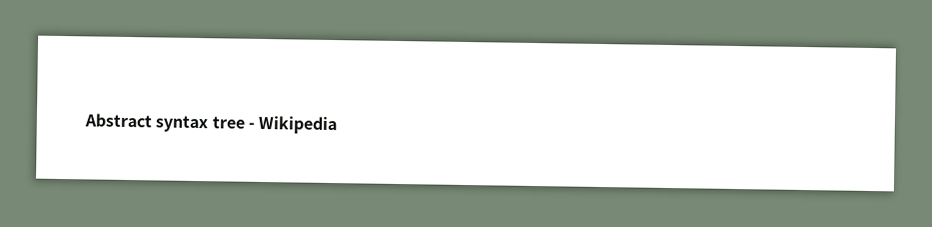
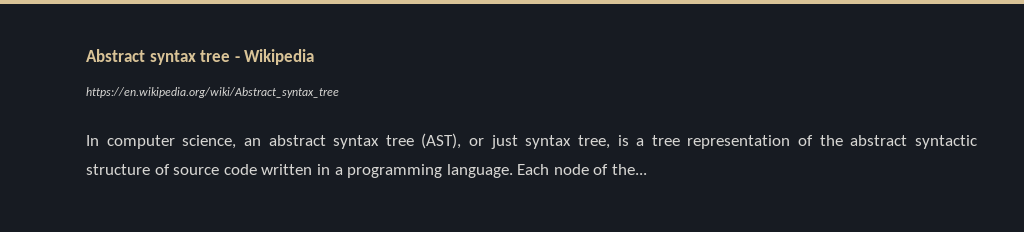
(338, 125) none -> [86,87,339,98] [86,133,978,149] [86,164,648,178] // https://en.wikipedia.org/wiki/Abstract_syntax_tree // In computer science, an abstract syntax tree (AST), or just syntax tree, is a tree representation of the abstract syntactic structure of source code written in a programming language. Each node of the...

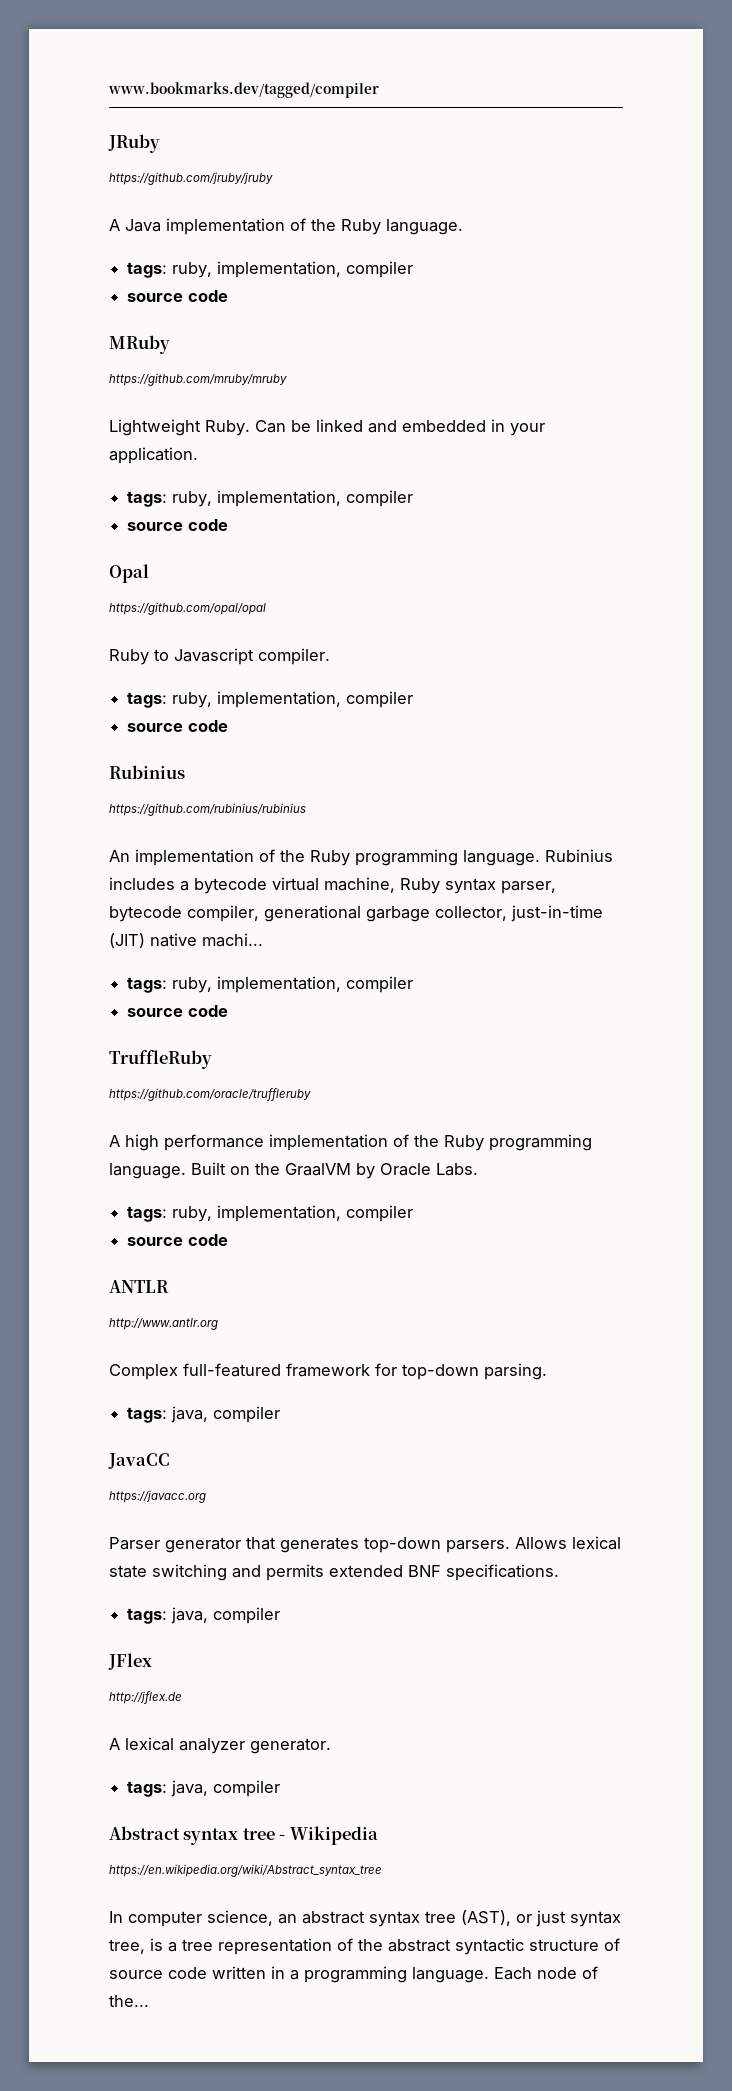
(86, 55) none -> [108,82,379,98] [108,134,160,153] [109,172,273,185] [109,218,463,235] [127,261,414,278] [127,290,229,302] [109,335,170,354] [109,373,287,386] [109,419,545,436] [109,447,198,464] [127,490,414,507] [127,519,229,531] [109,564,149,583] [109,602,266,615] [109,648,330,665] [127,691,414,708] [127,720,229,732] [109,765,185,779] [109,803,306,816] [109,849,613,866] [109,877,556,894] [109,905,603,922] [109,933,263,948] [127,976,414,993] [127,1005,229,1017] [109,1050,212,1069] [109,1088,311,1101] [109,1134,592,1151] [109,1162,478,1179] [127,1205,414,1222] [127,1234,229,1246] [109,1280,169,1293] [109,1318,218,1330] [109,1363,547,1380] [127,1406,281,1423] [108,1453,170,1469] [109,1490,206,1503] [109,1536,621,1553] [109,1564,559,1581] [127,1607,281,1624] [108,1653,152,1670] [109,1691,182,1704] [109,1737,331,1754] [127,1780,281,1797] www.bookmarks.dev/tagged/compiler // JRuby // https://github.com/jruby/jruby // A Java implementation of the Ruby language. // tags: ruby, implementation, compiler // source code // MRuby // https://github.com/mruby/mruby // Lightweight Ruby. Can be linked and embedded in your application. // tags: ruby, implementation, compiler // source code // Opal // https://github.com/opal/opal // Ruby to Javascript compiler. // tags: ruby, implementation, compiler // source code // Rubinius // https://github.com/rubinius/rubinius // An implementation of the Ruby programming language. Rubinius includes a bytecode virtual machine, Ruby syntax parser, bytecode compiler, generational garbage collector, just-in-time (JIT) native machi... // tags: ruby, implementation, compiler // source code // TruffleRuby // https://github.com/oracle/truffleruby // A high performance implementation of the Ruby programming language. Built on the GraalVM by Oracle Labs. // tags: ruby, implementation, compiler // source code // ANTLR // http://www.antlr.org // Complex full-featured framework for top-down parsing. // tags: java, compiler // JavaCC // https://javacc.org // Parser generator that generates top-down parsers. Allows lexical state switching and permits extended BNF specifications. // tags: java, compiler // JFlex // http://jflex.de // A lexical analyzer generator. // tags: java, compiler //

